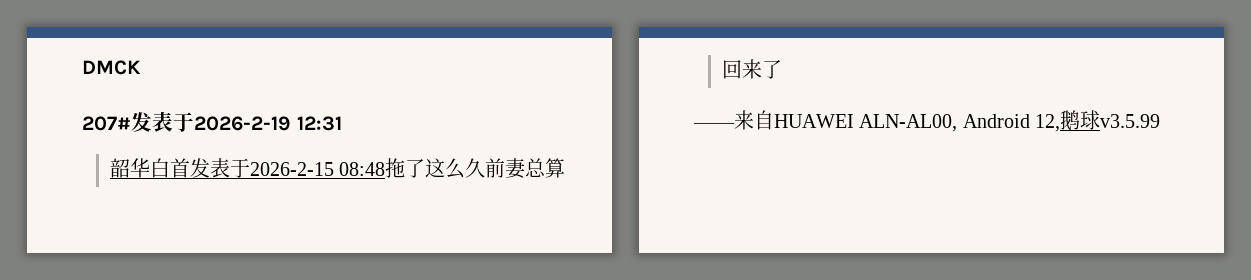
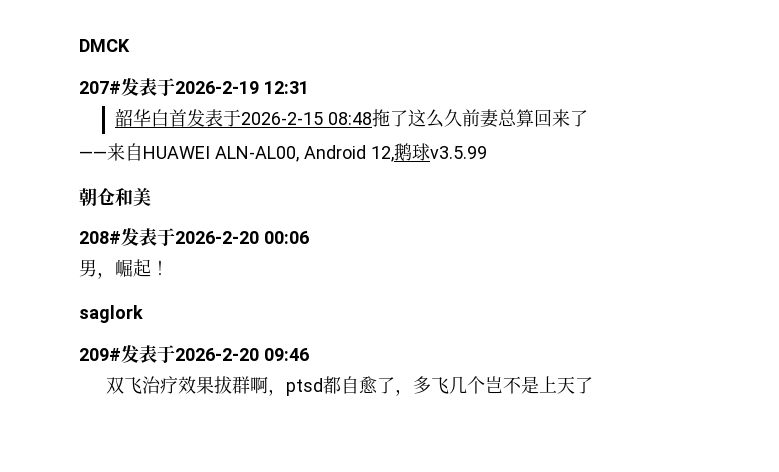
(1161, 121) none -> [79,187,151,206] [79,228,309,246] [79,259,169,279] [79,305,143,323] [79,345,309,363] [106,376,594,396] // 朝仓和美 // 208#发表于2026-2-20 00:06 // 男，崛起！ // saglork // 209#发表于2026-2-20 09:46 // 双飞治疗效果拔群啊，ptsd都自愈了，多飞几个岂不是上天了

